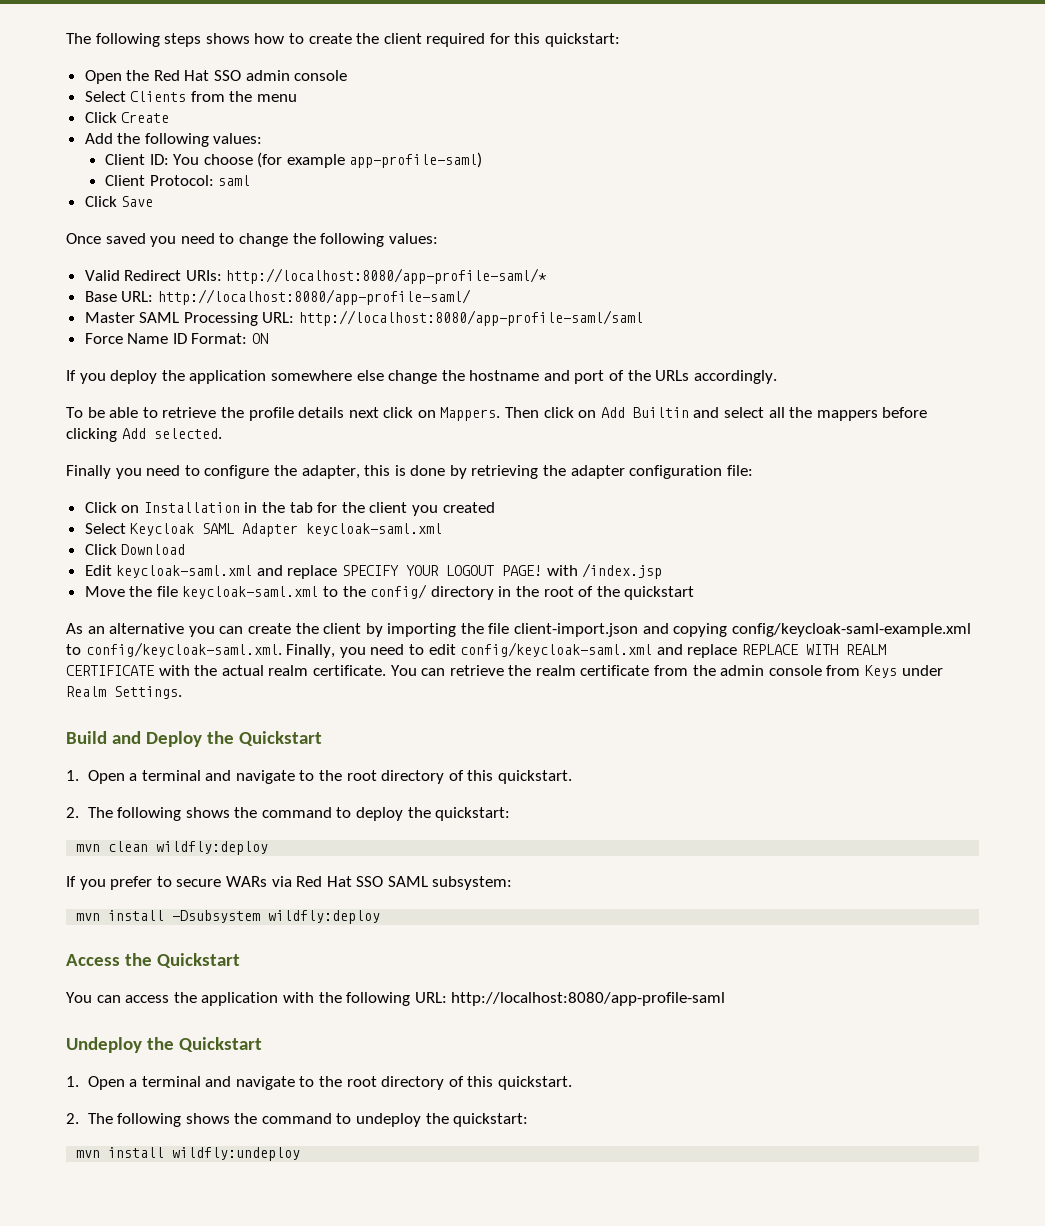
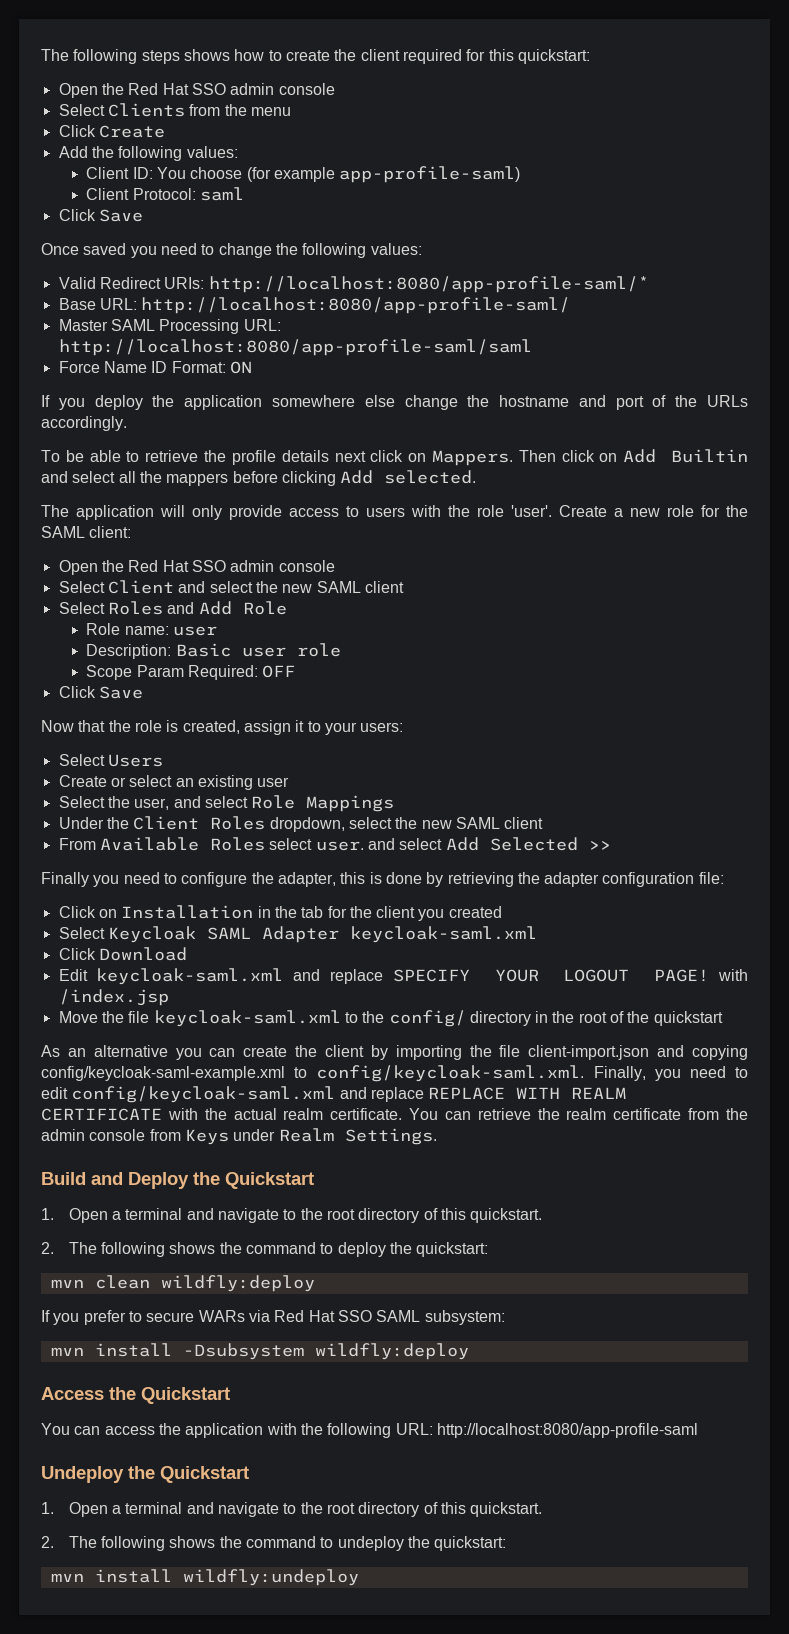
(222, 433) none -> [41,505,748,520] [41,526,132,538] [58,560,335,575] [58,580,404,594] [58,601,287,615] [86,623,218,636] [86,643,341,659] [86,665,296,680] [58,686,143,699] [41,720,404,735] [58,754,163,767] [58,775,290,790] [58,795,395,812] [58,816,544,832] [58,837,611,851] // The application will only provide access to users with the role 'user'. Create a new role for the SAML client: // Open the Red Hat SSO admin console // Select Client and select the new SAML client // Select Roles and Add Role // Role name: user // Description: Basic user role // Scope Param Required: OFF // Click Save // Now that the role is created, assign it to your users: // Select Users // Create or select an existing user // Select the user, and select Role Mappings // Under the Client Roles dropdown, select the new SAML client // From Available Roles select user. and select Add Selected >>

